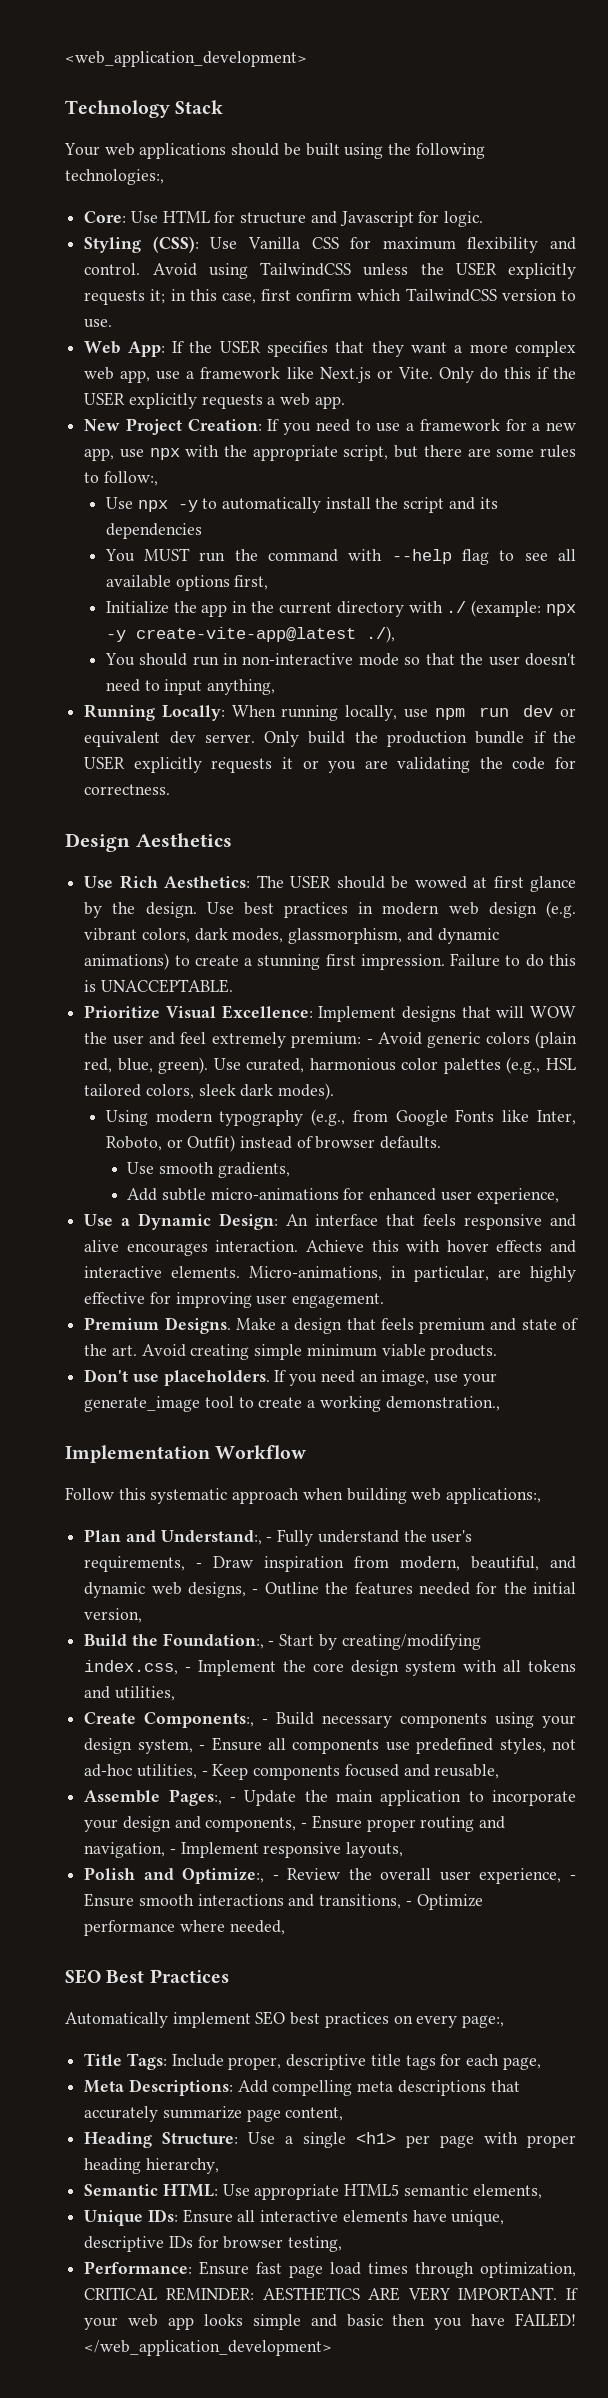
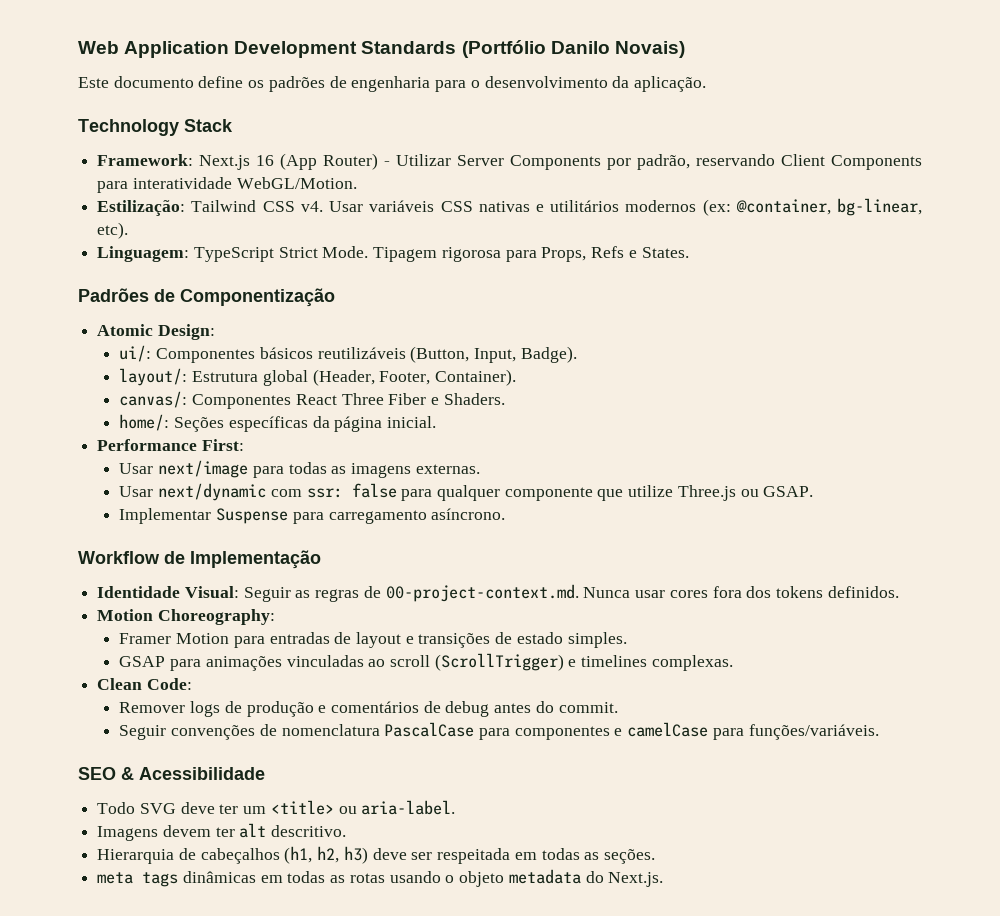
[65,51,307,67] [65,100,224,118] [64,143,485,159] [65,169,164,185] [84,210,484,227] [84,236,576,253] [84,262,576,279] [84,288,576,305] [84,319,113,328] [84,340,576,357] [84,367,577,383] [84,392,345,409] [84,418,577,435] [84,445,576,461] [84,471,158,486] [105,497,498,513] [105,523,202,539] [104,548,576,565] [105,575,269,591] [105,600,576,617] [105,626,395,643] [104,653,576,666] [105,679,275,695] [84,704,576,721] [84,731,576,747] [84,756,576,773] [84,784,171,795] [65,833,232,852] [84,875,577,892] [84,901,576,918] [84,928,499,944] [84,953,576,970] [84,979,233,993] [84,1005,577,1022] [84,1031,577,1048] [84,1057,576,1074] [84,1083,335,1100] [105,1109,576,1126] [105,1135,442,1152] [127,1162,290,1178] [127,1188,559,1204] [84,1213,576,1230] [84,1240,576,1256] [84,1266,576,1282] [84,1292,385,1308] [84,1317,578,1334] [84,1344,498,1360] [84,1369,497,1386] [84,1396,500,1412] [65,1445,307,1463] [65,1487,542,1504] [84,1529,473,1546] [84,1556,576,1572] [84,1582,576,1598] [84,1608,143,1623] [84,1633,481,1650] [84,1660,576,1676] [84,1686,175,1701] [84,1712,576,1728] [84,1737,576,1754] [84,1764,500,1780] [84,1789,576,1806] [84,1815,506,1832] [84,1842,404,1858] [84,1867,576,1884] [84,1893,483,1910] [84,1920,285,1936] [65,1969,229,1984] [65,2011,505,2028] [84,2053,541,2070] [84,2079,520,2096] [84,2106,344,2122] [84,2132,576,2148] [84,2158,219,2174] [84,2183,542,2200] [84,2209,505,2226] [84,2236,343,2252] [84,2261,576,2278] [84,2287,578,2301] [84,2313,576,2330] [84,2340,333,2356] <web_application_development> // Technology Stack // Your web applications should be built using the following technologies:, // Core: Use HTML for structure and Javascript for logic. // Styling (CSS): Use Vanilla CSS for maximum flexibility and control. Avoid using TailwindCSS unless the USER explicitly requests it; in this case, first confirm which TailwindCSS version to use. // Web App: If the USER specifies that they want a more complex web app, use a framework like Next.js or Vite. Only do this if the USER explicitly requests a web app. // New Project Creation: If you need to use a framework for a new app, use npx with the appropriate script, but there are some rules to follow:, // Use npx -y to automatically install the script and its dependencies // You MUST run the command with --help flag to see all available options first, // Initialize the app in the current directory with ./ (example: npx -y create-vite-app@latest ./), // You should run in non-interactive mode so that the user doesn't need to input anything, // Running Locally: When running locally, use npm run dev or equivalent dev server. Only build the production bundle if the USER explicitly requests it or you are validating the code for correctness. // Design Aesthetics // Use Rich Aesthetics: The USER should be wowed at first glance by the design. Use best practices in modern web design (e.g. vibrant colors, dark modes, glassmorphism, and dynamic animations) to create a stunning first impression. Failure to do this is UNACCEPTABLE. // Prioritize Visual Excellence: Implement designs that will WOW the user and feel extremely premium: - Avoid generic colors (plain red, blue, green). Use curated, harmonious color palettes (e.g., HSL tailored colors, sleek dark modes). // Using modern typography (e.g., from Google Fonts like Inter, Roboto, or Outfit) instead of browser defaults. // Use smooth gradients, // Add subtle micro-animations for enhanced user experience, // Use a Dynamic Design: An interface that feels responsive and alive encourages interaction. Achieve this with hover effects and interactive elements. Micro-animations, in particular, are highly effective for improving user engagement. // Premium Designs. Make a design that feels premium and state of the art. Avoid creating simple minimum viable products. // Don't use placeholders. If you need an image, use your generate_image tool to create a working demonstration., // Implementation Workflow // Follow this systematic approach when building web applications:, // Plan and Understand:, - Fully understand the user's requirements, - Draw inspiration from modern, beautiful, and dynamic web designs, - Outline the features needed for the initial version, // Build the Foundation:, - Start by creating/modifying index.css, - Implement the core design system with all tokens and utilities, // Create Components:, - Build necessary components using your design system, - Ensure all components use predefined styles, not ad-hoc utilities, - Keep components focused and reusable, // Assemble Pages:, - Update the main application to incorporate your design and components, - Ensure proper routing and navigation, - Implement responsive layouts, // Polish and Optimize:, - Review the overall user experience, - Ensure smooth interactions and transitions, - Optimize performance where needed, // SEO Best Practices // Automatically implement SEO best practices on every page:, // Title Tags: Include proper, descriptive title tags for each page, // Meta Descriptions: Add compelling meta descriptions that accurately summarize page content, // Heading Structure: Use a single <h1> per page with proper heading hierarchy, // Semantic HTML: Use appropriate HTML5 semantic elements, // Unique IDs: Ensure all interactive elements have unique, descriptive IDs for browser testing, // Performance: Ensure fast page load times through optimization, CRITICAL REMINDER: AESTHETICS ARE VERY IMPORTANT. If your web app looks simple and basic then you have FAILED! </web_application_development> -> [78,40,685,58] [78,76,706,92] [78,119,233,136] [97,153,923,170] [97,177,357,193] [97,198,922,216] [97,222,129,239] [97,246,689,262] [78,288,335,307] [97,324,215,340] [119,345,577,363] [119,368,517,386] [119,391,505,409] [119,414,437,432] [97,439,244,451] [119,460,480,478] [119,483,814,501] [119,508,506,524] [78,550,321,569] [97,584,899,602] [97,609,275,625] [119,632,627,648] [119,653,733,671] [97,678,192,690] [119,701,618,717] [119,722,879,740] [78,767,265,780] [97,800,456,815] [97,823,347,841] [97,846,655,864] [97,869,664,887] Web Application Development Standards (Portfólio Danilo Novais) // Este documento define os padrões de engenharia para o desenvolvimento da aplicação. // Technology Stack // Framework: Next.js 16 (App Router) - Utilizar Server Components por padrão, reservando Client Components para interatividade WebGL/Motion. // Estilização: Tailwind CSS v4. Usar variáveis CSS nativas e utilitários modernos (ex: @container, bg-linear, etc). // Linguagem: TypeScript Strict Mode. Tipagem rigorosa para Props, Refs e States. // Padrões de Componentização // Atomic Design: // ui/: Componentes básicos reutilizáveis (Button, Input, Badge). // layout/: Estrutura global (Header, Footer, Container). // canvas/: Componentes React Three Fiber e Shaders. // home/: Seções específicas da página inicial. // Performance First: // Usar next/image para todas as imagens externas. // Usar next/dynamic com ssr: false para qualquer componente que utilize Three.js ou GSAP. // Implementar Suspense para carregamento asíncrono. // Workflow de Implementação // Identidade Visual: Seguir as regras de 00-project-context.md. Nunca usar cores fora dos tokens definidos. // Motion Choreography: // Framer Motion para entradas de layout e transições de estado simples. // GSAP para animações vinculadas ao scroll (ScrollTrigger) e timelines complexas. // Clean Code: // Remover logs de produção e comentários de debug antes do commit. // Seguir convenções de nomenclatura PascalCase para componentes e camelCase para funções/variáveis. // SEO & Acessibilidade // Todo SVG deve ter um <title> ou aria-label. // Imagens devem ter alt descritivo. // Hierarquia de cabeçalhos (h1, h2, h3) deve ser respeitada em todas as seções. // meta tags dinâmicas em todas as rotas usando o objeto metadata do Next.js.

